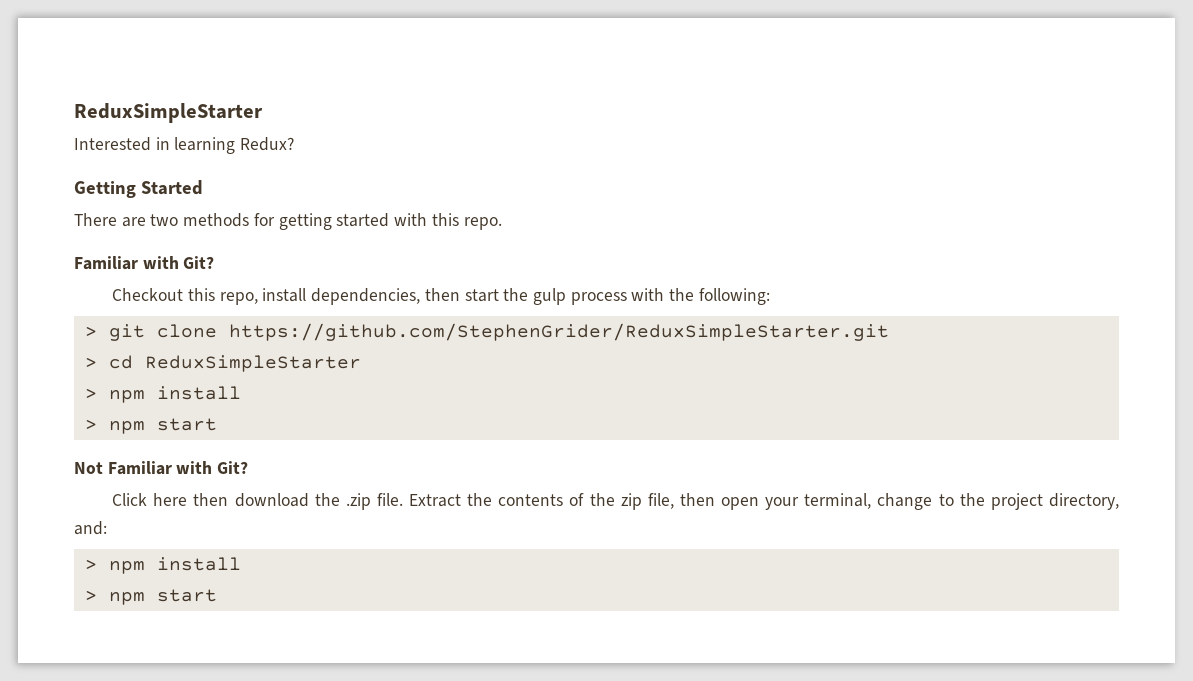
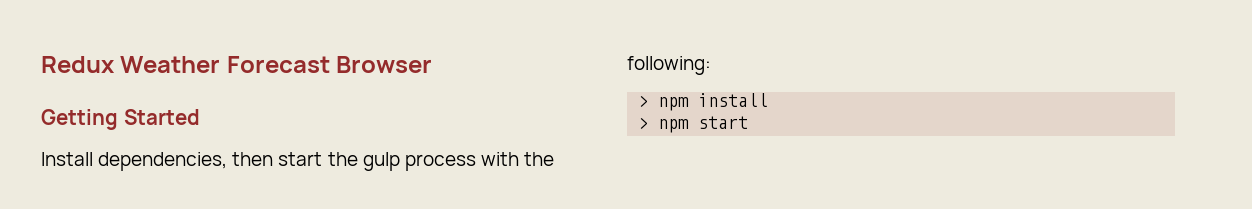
[74,103,263,123] [74,137,295,154] [74,180,203,198] [74,213,502,230] [74,256,215,270] [112,288,307,305] ReduxSimpleStarter // Interested in learning Redux? // Getting Started // There are two methods for getting started with this repo. // Familiar with Git? // Checkout this repo, install -> [41,56,433,73] [41,109,200,130] [41,152,93,166] Redux Weather Forecast Browser // Getting Started // Install
[84,323,889,341] [84,355,361,372] [84,386,241,403] [84,418,217,434] [74,461,249,475] [112,493,1119,510] [74,521,107,535] [84,557,241,574] [84,589,217,605] // > git clone https://github.com/StephenGrider/ReduxSimpleStarter.git // > cd ReduxSimpleStarter // > npm install // > npm start // Not Familiar with Git? // Click here then download the .zip file. Extract the contents of the zip file, then open your terminal, change to the project directory, and: // > npm install // > npm start -> [638,93,769,111] [638,116,749,133] // > npm install // > npm start

